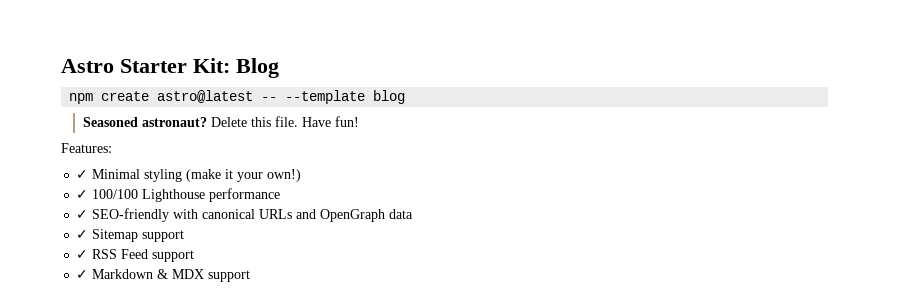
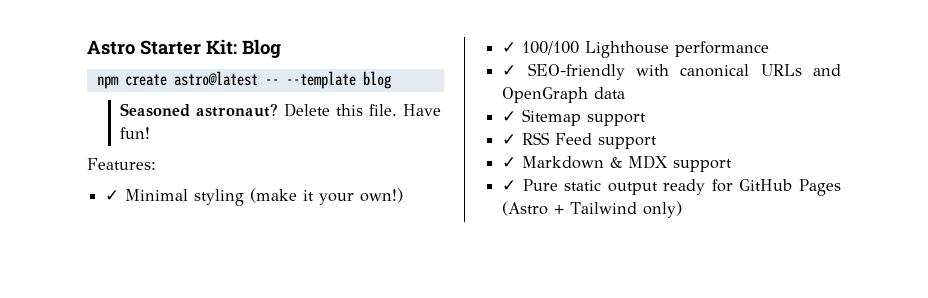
(251, 276) none -> [502,179,841,196] [502,201,683,218] // ✓ Pure static output ready for GitHub Pages (Astro + Tailwind only)

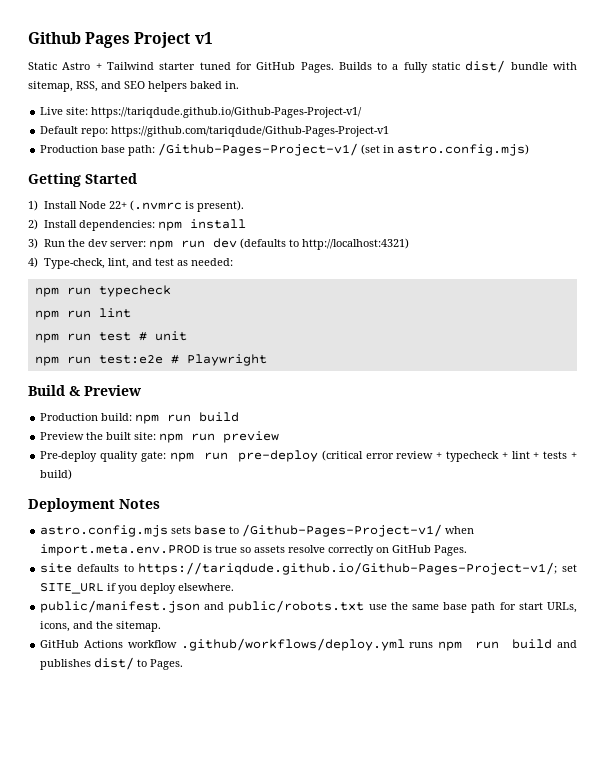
[87,39,281,58] [96,71,391,89] [119,103,441,117] [119,127,150,139] [87,158,156,170] [105,188,404,206] [502,41,770,58] [502,63,841,80] [502,87,626,103] [502,109,647,126] [502,132,658,149] [502,155,733,172] [502,179,841,196] [502,201,683,218] Astro Starter Kit: Blog // npm create astro@latest -- --template blog // Seasoned astronaut? Delete this file. Have fun! // Features: // ✓ Minimal styling (make it your own!) // ✓ 100/100 Lighthouse performance // ✓ SEO-friendly with canonical URLs and OpenGraph data // ✓ Sitemap support // ✓ RSS Feed support // ✓ Markdown & MDX support // ✓ Pure static output ready for GitHub Pages (Astro + Tailwind only) -> [28,32,213,48] [28,60,577,73] [28,81,239,92] [40,107,363,118] [40,126,390,137] [40,143,530,156] [28,173,137,187] [28,200,245,212] [28,219,247,231] [28,238,410,250] [28,257,234,269] [34,285,171,297] [34,308,131,320] [34,331,187,343] [34,354,267,366] [28,385,141,396] [40,412,240,424] [40,431,280,443] [40,450,577,462] [40,469,73,480] [28,498,160,512] [40,524,475,537] [40,544,468,556] [40,562,577,575] [40,583,235,594] [40,600,577,613] [40,621,162,632] [40,638,577,651] [40,657,184,670] Github Pages Project v1 // Static Astro + Tailwind starter tuned for GitHub Pages. Builds to a fully static dist/ bundle with sitemap, RSS, and SEO helpers baked in. // Live site: https://tariqdude.github.io/Github-Pages-Project-v1/ // Default repo: https://github.com/tariqdude/Github-Pages-Project-v1 // Production base path: /Github-Pages-Project-v1/ (set in astro.config.mjs) // Getting Started // 1) Install Node 22+ (.nvmrc is present). // 2) Install dependencies: npm install // 3) Run the dev server: npm run dev (defaults to http://localhost:4321) // 4) Type-check, lint, and test as needed: // npm run typecheck // npm run lint // npm run test # unit // npm run test:e2e # Playwright // Build & Preview // Production build: npm run build // Preview the built site: npm run preview // Pre-deploy quality gate: npm run pre-deploy (critical error review + typecheck + lint + tests + build) // Deployment Notes // astro.config.mjs sets base to /Github-Pages-Project-v1/ when import.meta.env.PROD is true so assets resolve correctly on GitHub Pages. // site defaults to https://tariqdude.github.io/Github-Pages-Project-v1/; set SITE_URL if you deploy elsewhere. // public/manifest.json and public/robots.txt use the same base path for start URLs, icons, and the sitemap. // GitHub Actions workflow .github/workflows/deploy.yml runs npm run build and publishes dist/ to Pages.

